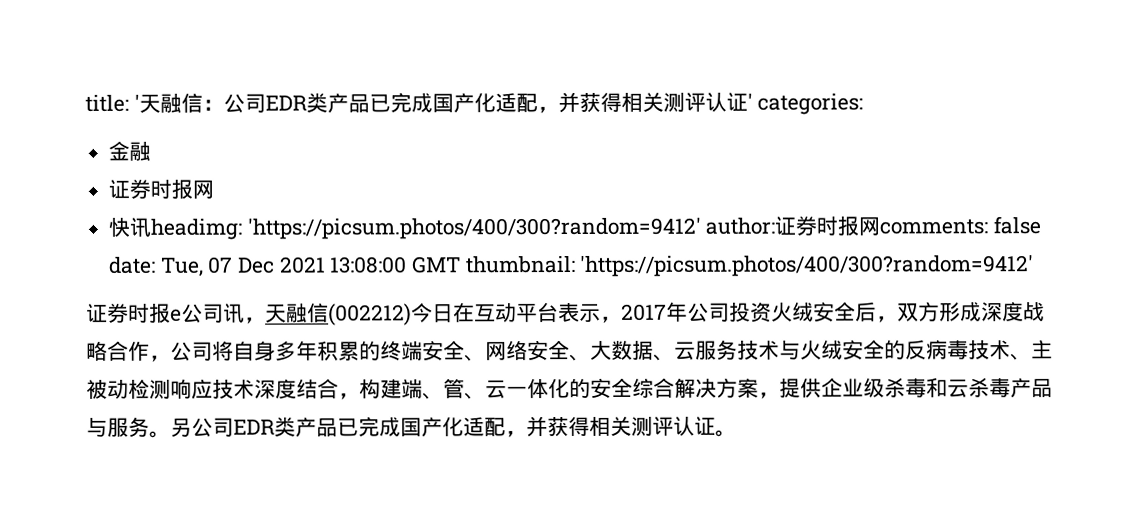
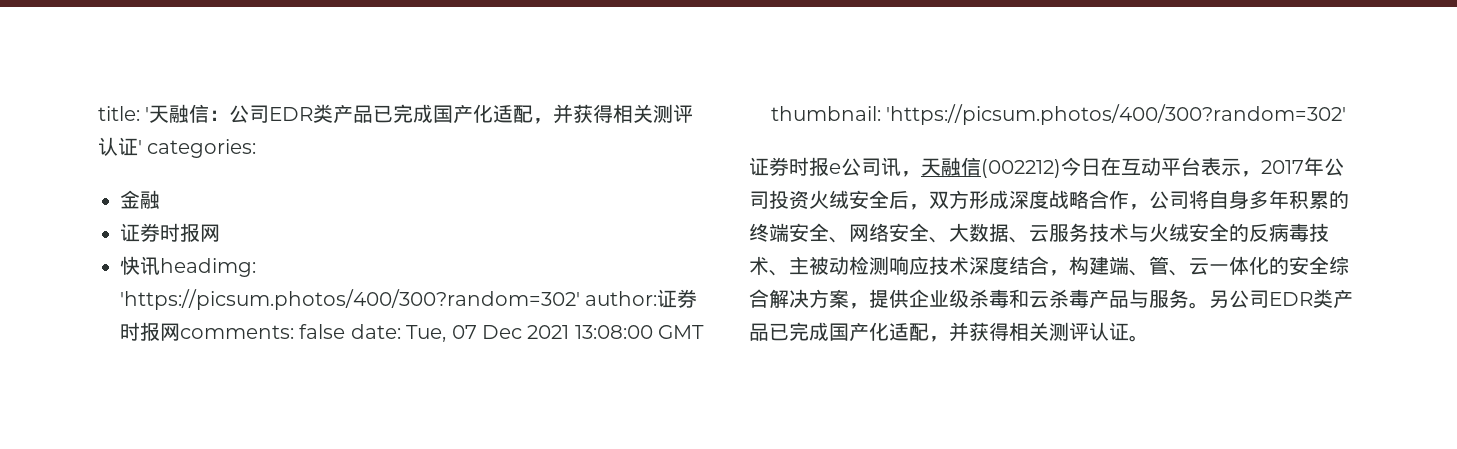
[246,217,701,240] 'https://picsum.photos/400/300?random=9412' -> [120,289,580,310] 'https://picsum.photos/400/300?random=302'
[579,255,1035,277] 'https://picsum.photos/400/300?random=9412' -> [886,104,1347,125] 'https://picsum.photos/400/300?random=302'

